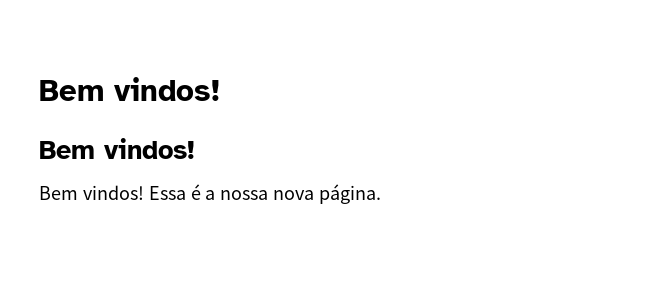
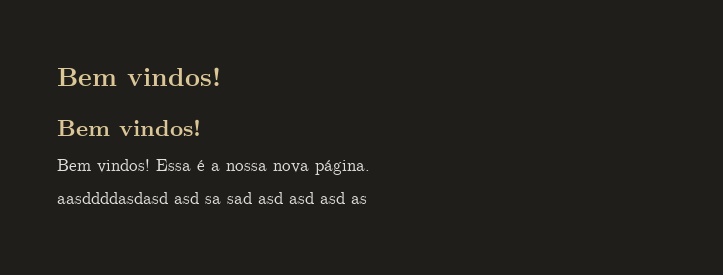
(382, 194) none -> [57,192,367,204] // aasddddasdasd asd sa sad asd asd asd as

